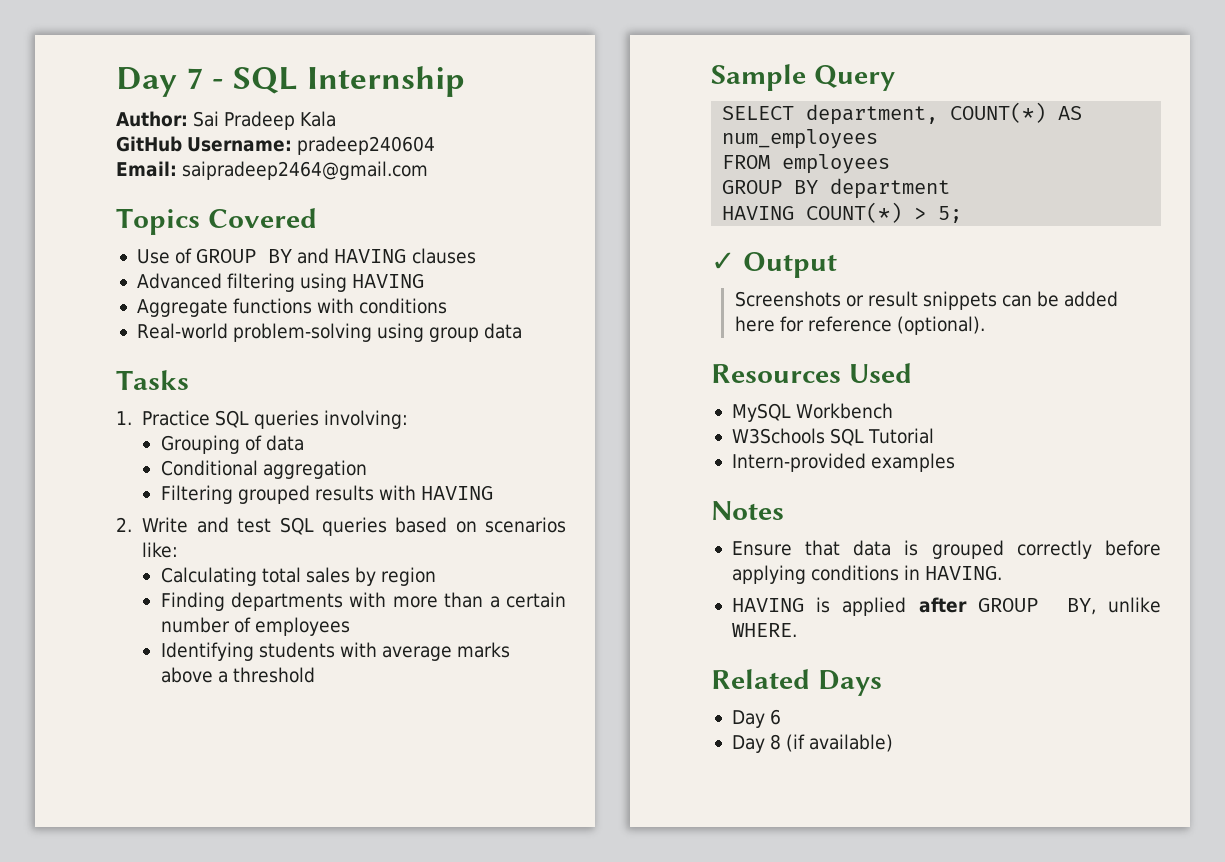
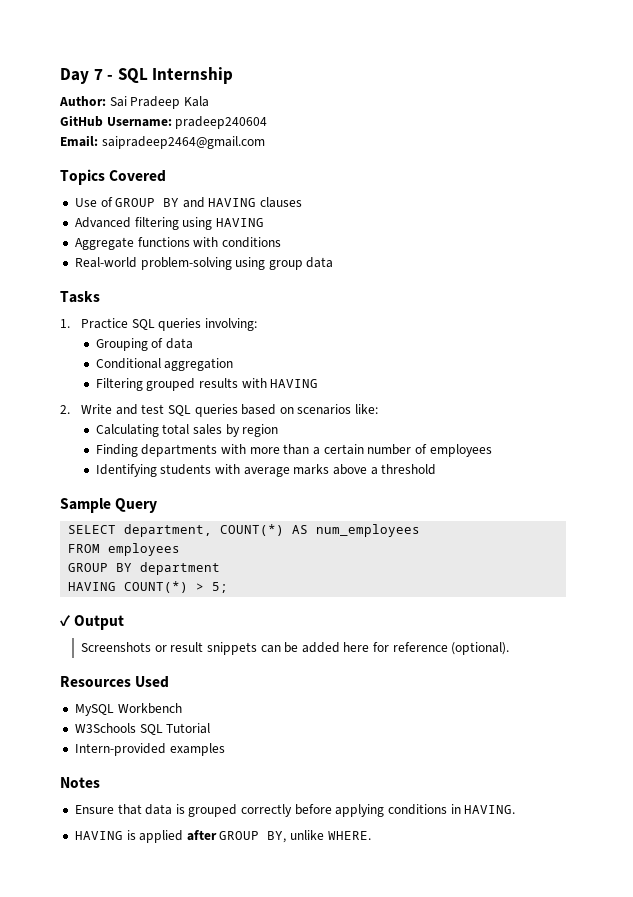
[711,669,882,696] [731,709,782,728] [731,734,894,753] // Related Days // Day 6 // Day 8 (if available) -> (371, 835) none

